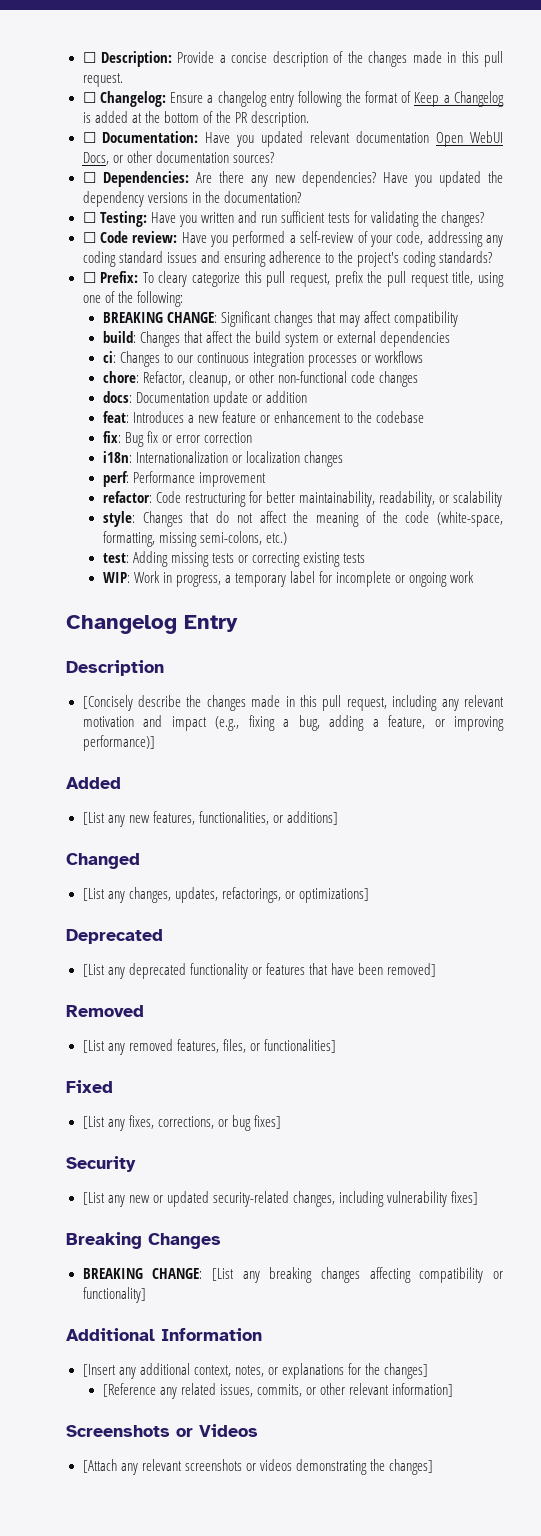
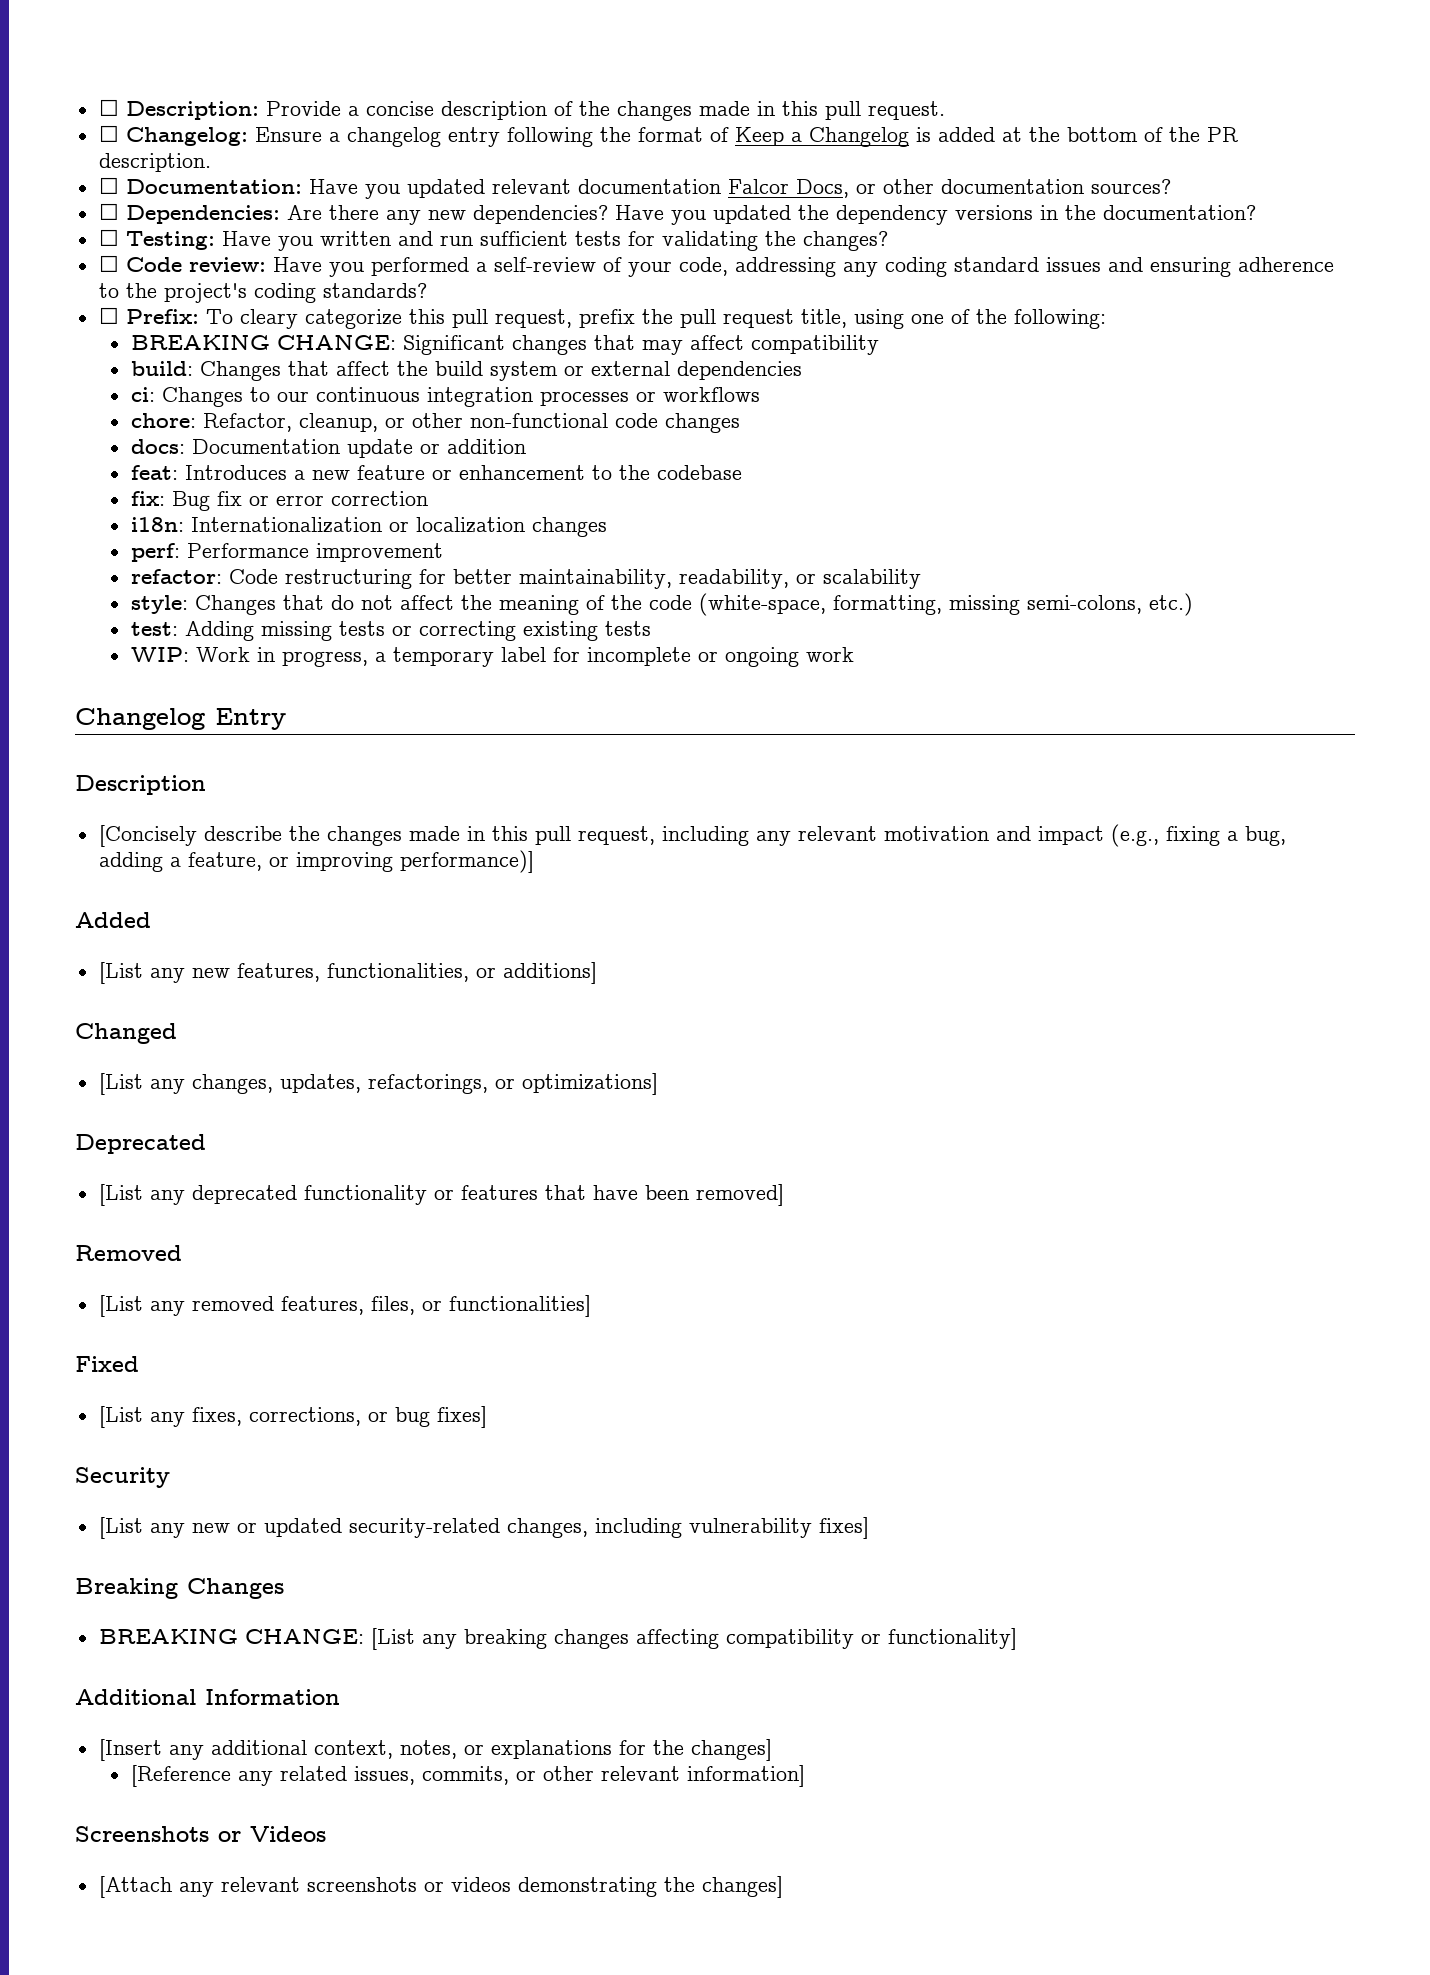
[436,131,503,147] Open WebUI -> [727,179,789,194] Falcor

